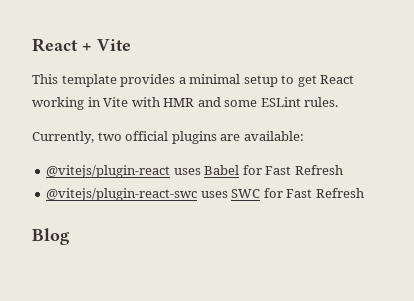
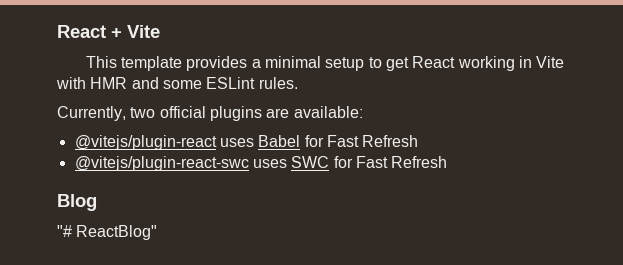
(70, 236) none -> [57,225,158,240] // "# ReactBlog"

